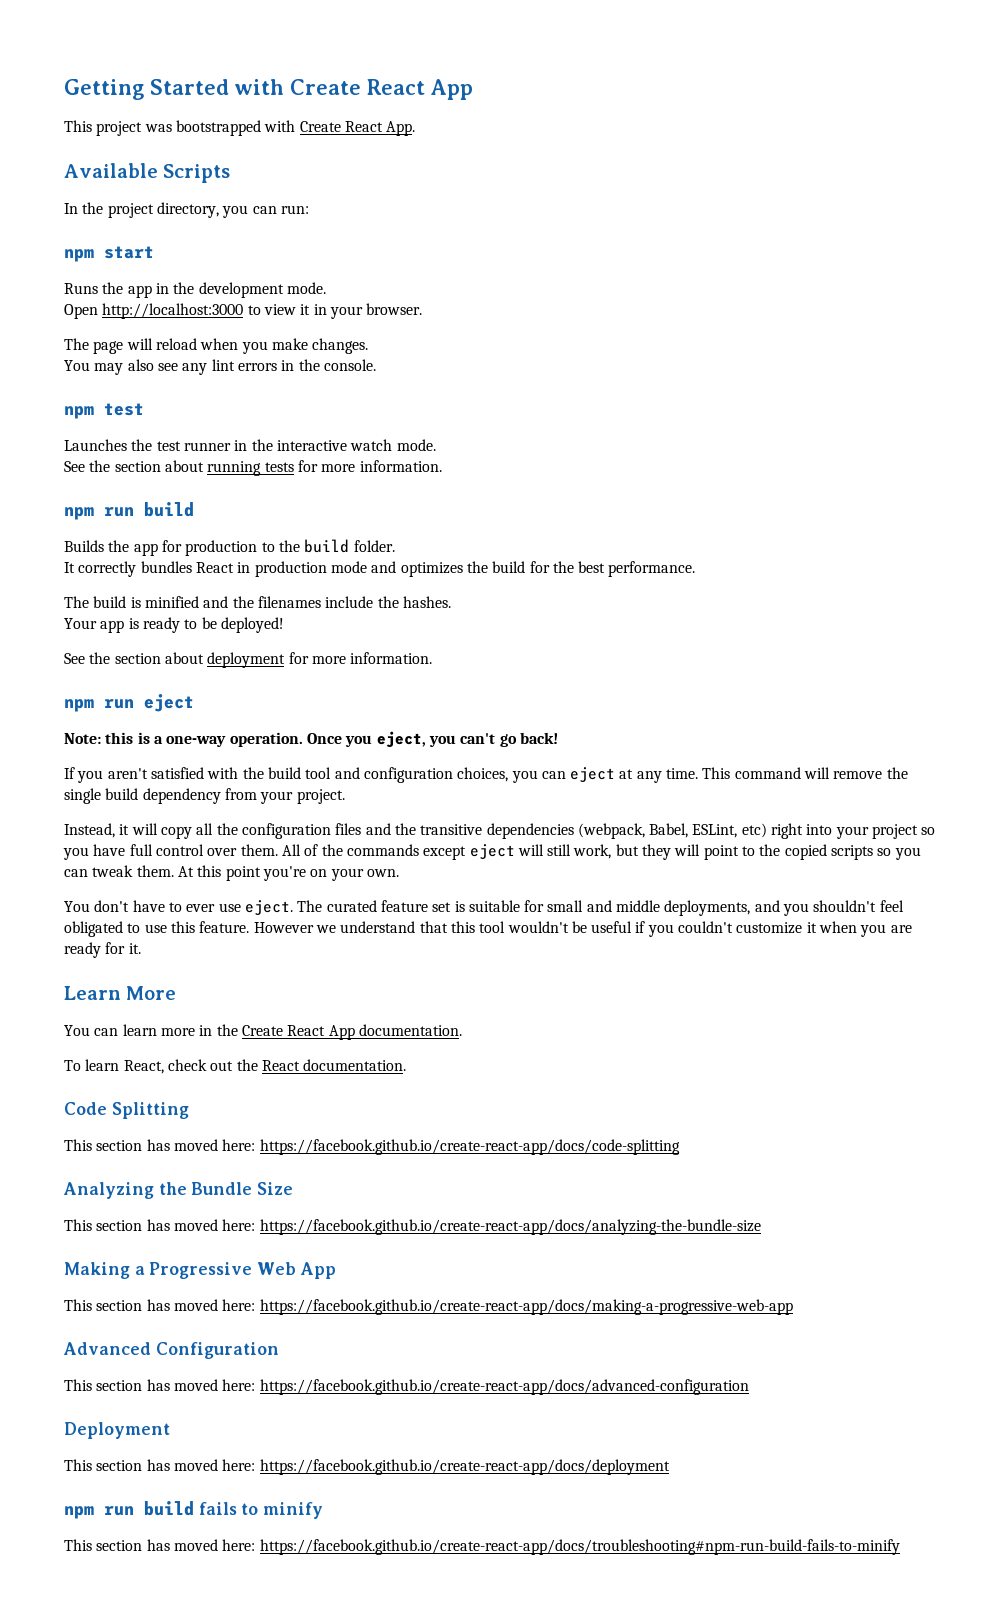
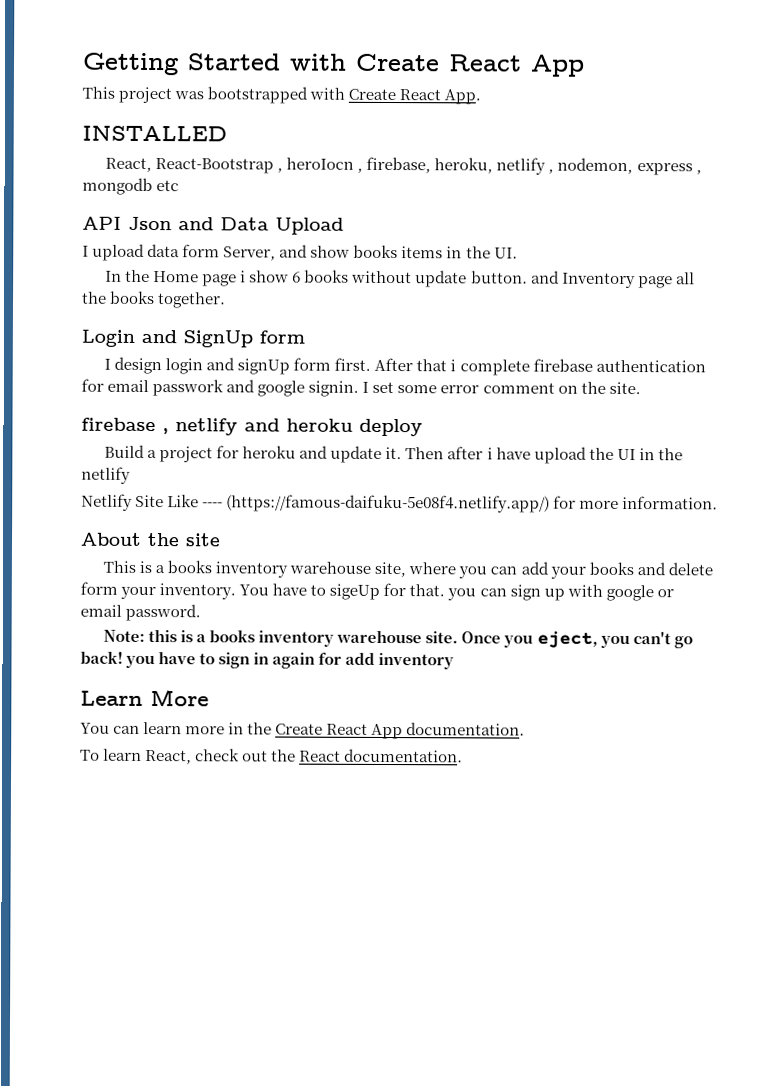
[64,163,231,183] [64,202,309,218] [64,246,154,262] [64,282,326,298] [64,303,423,319] [64,338,369,354] [64,359,376,375] [64,403,144,419] [64,439,436,451] [64,460,442,476] [64,502,194,520] [64,539,395,556] [64,561,696,577] [64,596,451,608] [64,617,284,633] [64,652,433,668] [64,694,194,712] Available Scripts // In the project directory, you can run: // npm start // Runs the app in the development mode. // Open http://localhost:3000 to view it in your browser. // The page will reload when you make changes. // You may also see any lint errors in the console. // npm test // Launches the test runner in the interactive watch mode. // See the section about running tests for more information. // npm run build // Builds the app for production to the build folder. // It correctly bundles React in production mode and optimizes the build for the best performance. // The build is minified and the filenames include the hashes. // Your app is ready to be deployed! // See the section about deployment for more information. // npm run eject -> [82,125,227,142] [105,156,702,176] [82,177,180,196] [82,216,344,235] [82,243,518,261] [105,269,695,289] [82,290,227,309] [81,329,305,348] [104,356,706,376] [81,378,641,397] [81,417,423,437] [104,444,683,464] [81,466,131,484] [81,493,719,513] [80,532,221,547] [103,560,713,579] [80,581,674,602] [80,603,202,622] INSTALLED // React, React-Bootstrap , heroIocn , firebase, heroku, netlify , nodemon, express , mongodb etc // API Json and Data Upload // I upload data form Server, and show books items in the UI. // In the Home page i show 6 books without update button. and Inventory page all the books together. // Login and SignUp form // I design login and signUp form first. After that i complete firebase authentication for email passwork and google signin. I set some error comment on the site. // firebase , netlify and heroku deploy // Build a project for heroku and update it. Then after i have upload the UI in the netlify // Netlify Site Like ---- (https://famous-daifuku-5e08f4.netlify.app/) for more information. // About the site // This is a books inventory warehouse site, where you can add your books and delete form your inventory. You have to sigeUp for that. you can sign up with google or email password.
[166,732,303,747] one-way operation. -> [209,629,459,647] books inventory warehouse site.
[64,767,908,783] [64,788,345,804] [64,823,936,839] [63,844,921,860] [64,865,399,881] [64,900,904,916] [64,921,912,937] [64,942,141,958] // If you aren't satisfied with the build tool and configuration choices, you can eject at any time. This command will remove the single build dependency from your project. // Instead, it will copy all the configuration files and the transitive dependencies (webpack, Babel, ESLint, etc) right into your project so you have full control over them. All of the commands except eject will still work, but they will point to the copied scripts so you can tweak them. At this point you're on your own. // You don't have to ever use eject. The curated feature set is suitable for small and middle deployments, and you shouldn't feel obligated to use this feature. However we understand that this tool wouldn't be useful if you couldn't customize it when you are ready for it. -> [125,651,455,670] you have to sign in again for add inventory
[64,1102,189,1119] [64,1139,680,1155] [63,1182,294,1199] [64,1219,761,1235] [64,1262,336,1279] [64,1299,793,1315] [63,1342,279,1359] [64,1379,749,1395] [64,1422,170,1439] [64,1459,670,1475] [64,1501,324,1519] [64,1539,900,1555] // Code Splitting // This section has moved here: https://facebook.github.io/create-react-app/docs/code-splitting // Analyzing the Bundle Size // This section has moved here: https://facebook.github.io/create-react-app/docs/analyzing-the-bundle-size // Making a Progressive Web App // This section has moved here: https://facebook.github.io/create-react-app/docs/making-a-progressive-web-app // Advanced Configuration // This section has moved here: https://facebook.github.io/create-react-app/docs/advanced-configuration // Deployment // This section has moved here: https://facebook.github.io/create-react-app/docs/deployment // npm run build fails to minify // This section has moved here: https://facebook.github.io/create-react-app/docs/troubleshooting#npm-run-build-fails-to-minify -> (464, 755) none

